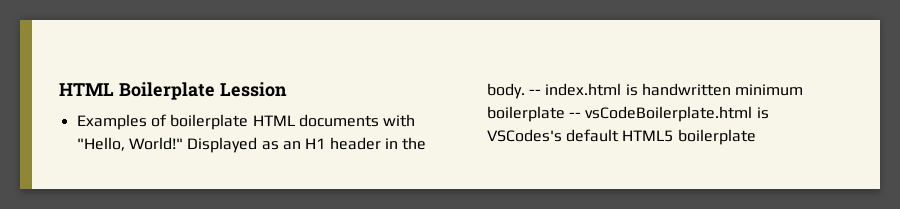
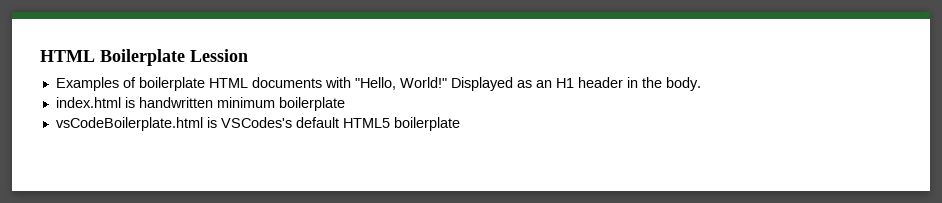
[528,89,541,95] -- -> (701, 84) //
[568,112,581,118] -- -> (345, 104) //

